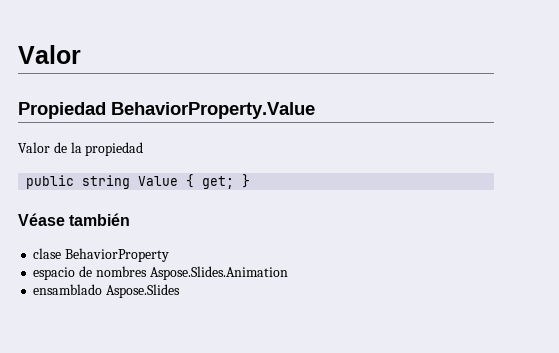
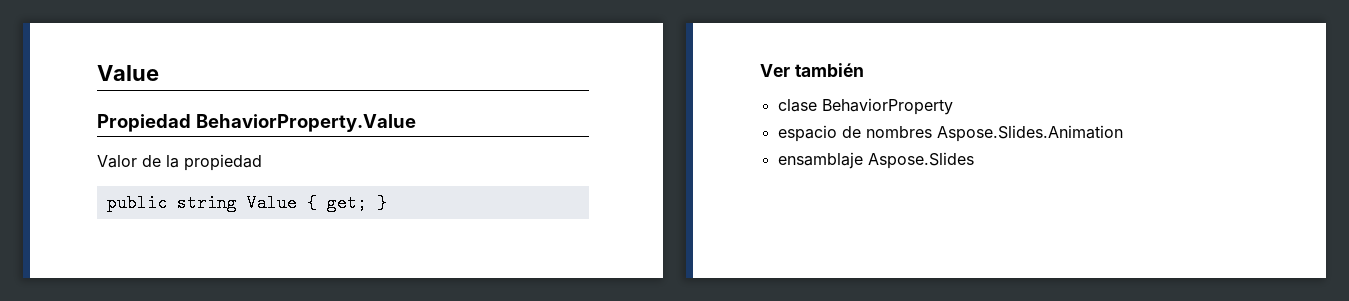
[18,45,81,64] Valor -> [97,65,159,81] Value
[18,213,65,226] Véase -> [760,64,790,77] Ver
[33,284,103,295] ensamblado -> [777,152,863,169] ensamblaje

